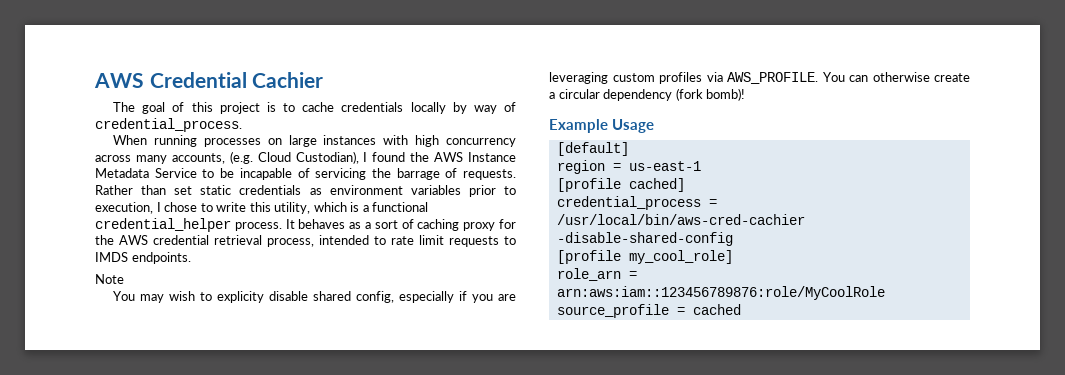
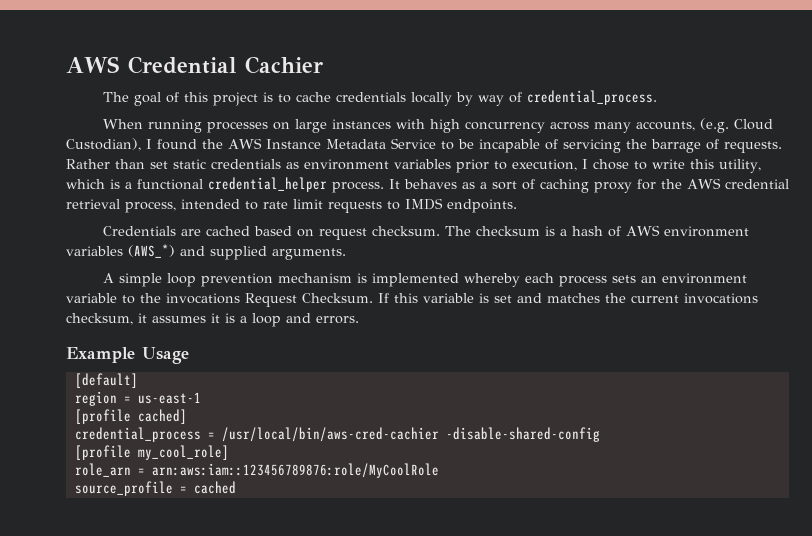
[95,274,124,284] [113,291,516,303] [549,72,970,84] [549,88,746,101] Note // You may wish to explicity disable shared config, especially if you are leveraging custom profiles via AWS_PROFILE. You can otherwise create a circular dependency (fork bomb)! -> [102,225,749,240] [66,244,346,260] [102,273,747,287] [66,293,758,307] [66,313,359,327] Credentials are cached based on request checksum. The checksum is a hash of AWS environment variables (AWS_*) and supplied arguments. // A simple loop prevention mechanism is implemented whereby each process sets an environment variable to the invocations Request Checksum. If this variable is set and matches the current invocations checksum, it assumes it is a loop and errors.

